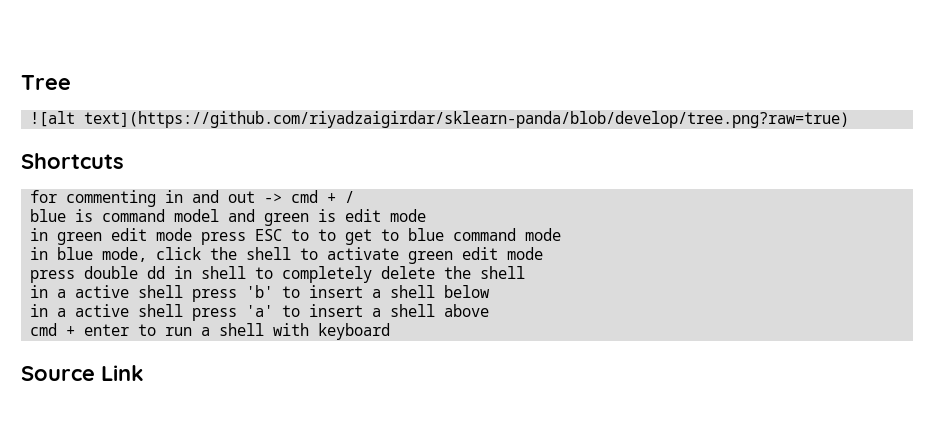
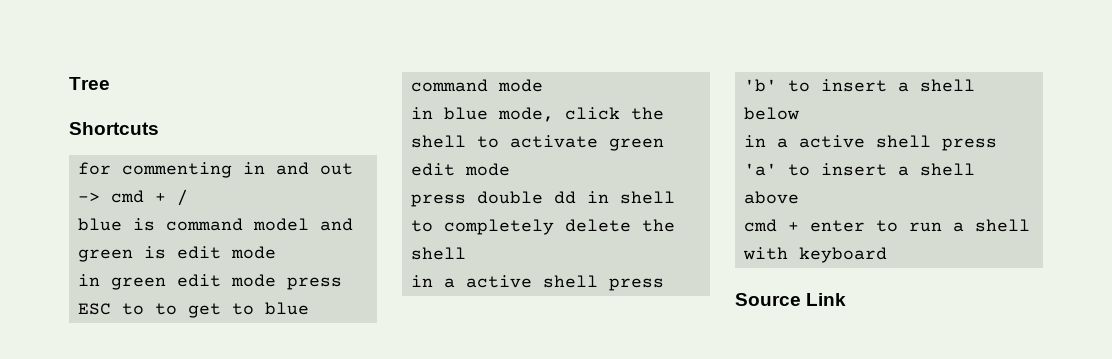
[30,111,850,128] // ![alt text](https://github.com/riyadzaigirdar/sklearn-panda/blob/develop/tree.png?raw=true) -> (110, 83) none

